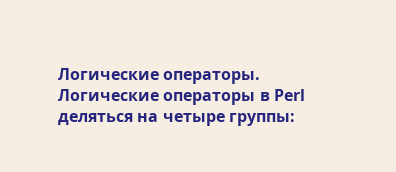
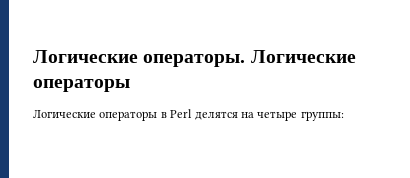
(256, 98) none -> [33,109,158,121] // Логические операторы
[58,113,133,126] деляться -> [194,111,238,120] делятся

